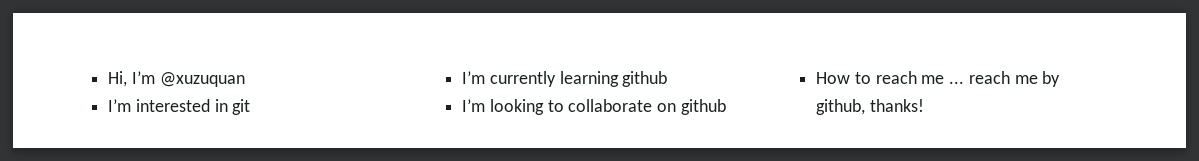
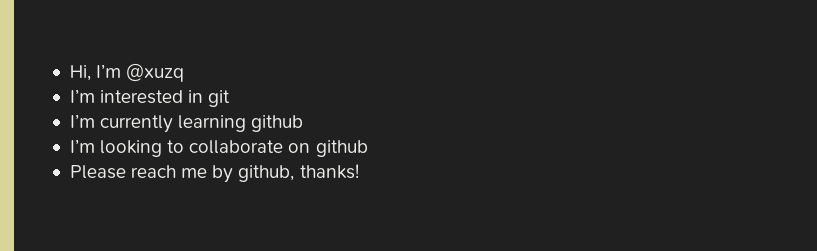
[159,72,245,87] @xuzuquan -> [126,63,185,82] @xuzq
[816,71,965,84] How to reach me ... -> [69,165,126,179] Please

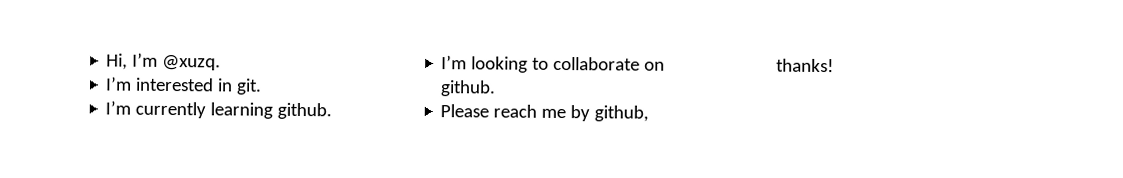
[126,63,185,82] @xuzq -> [162,54,222,71] @xuzq.
[208,90,231,107] git -> [236,78,263,95] git.
[251,115,304,132] github -> [277,102,333,120] github.
[315,140,368,157] github -> [440,80,497,97] github.

